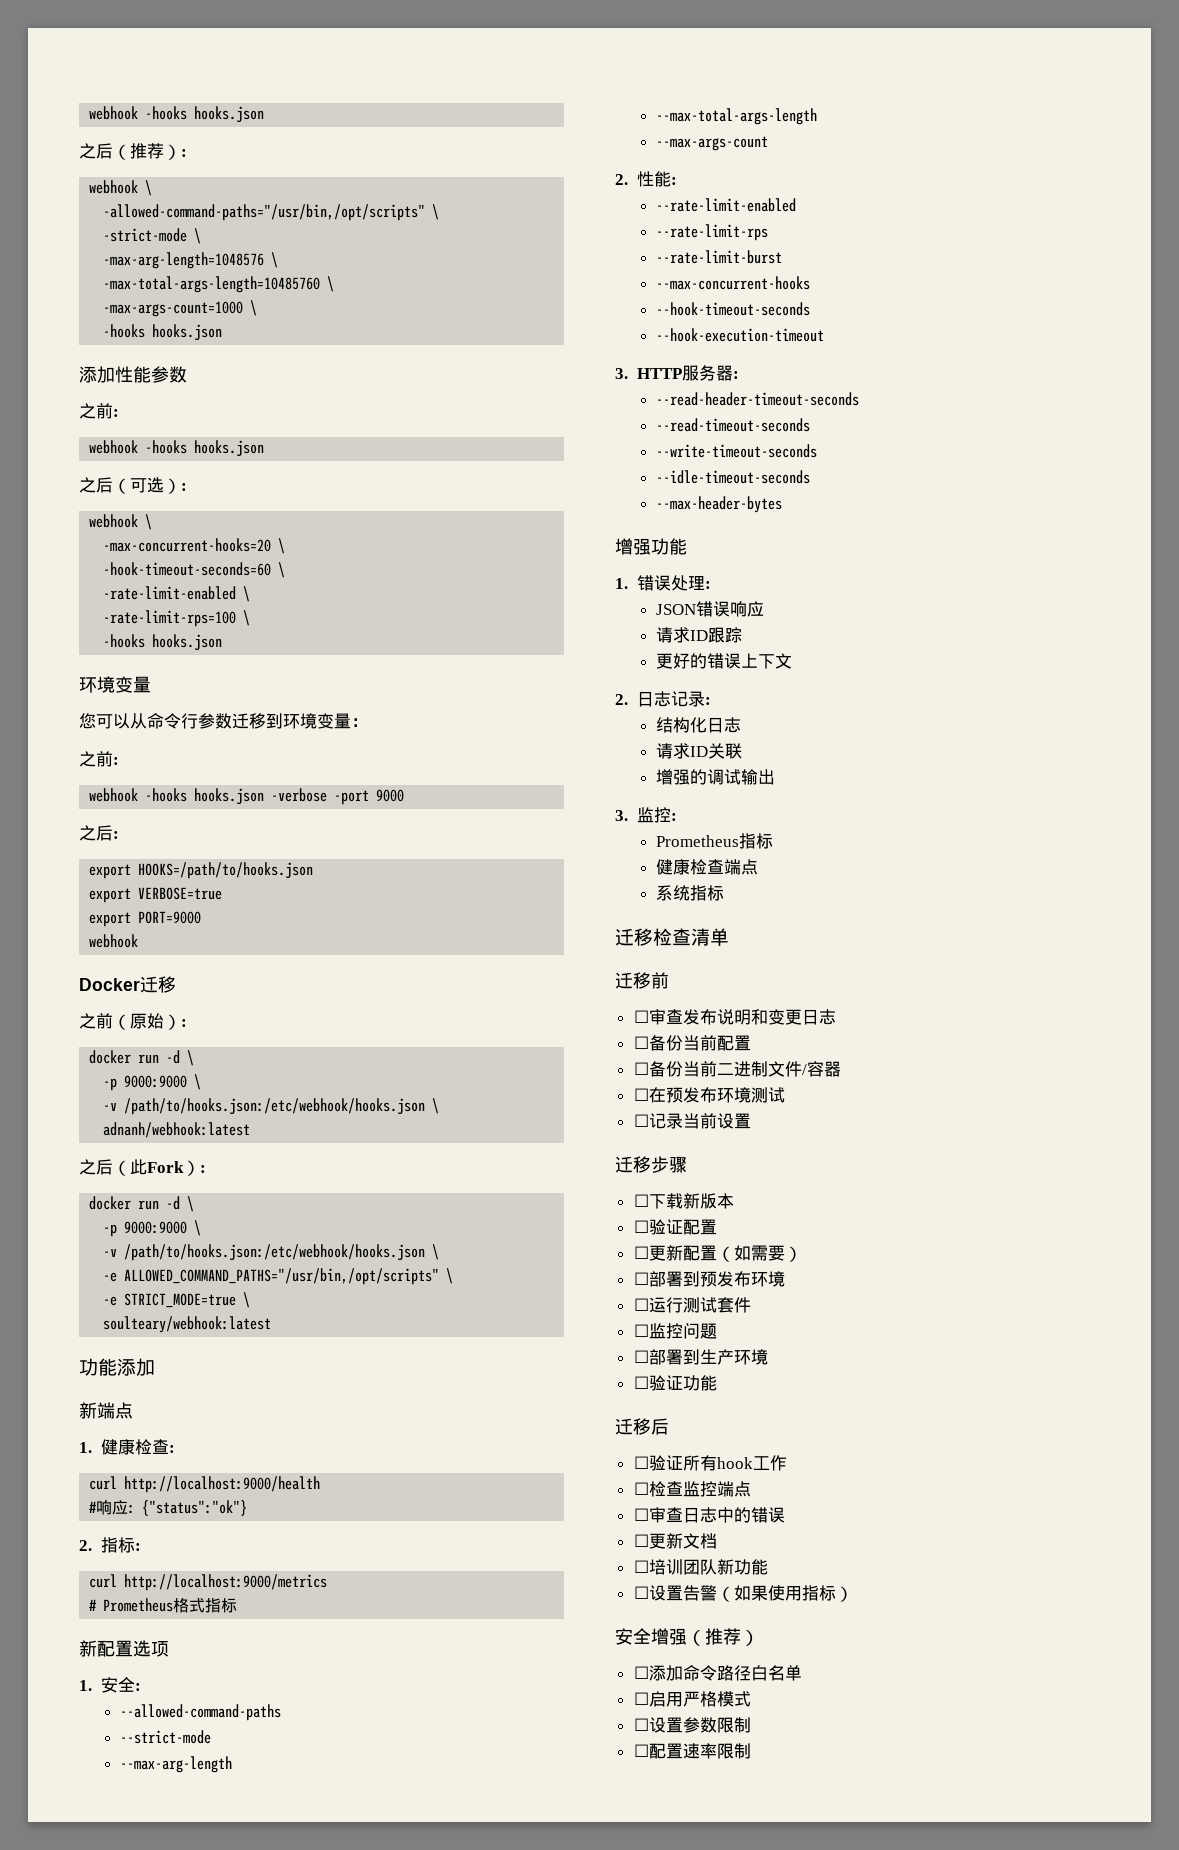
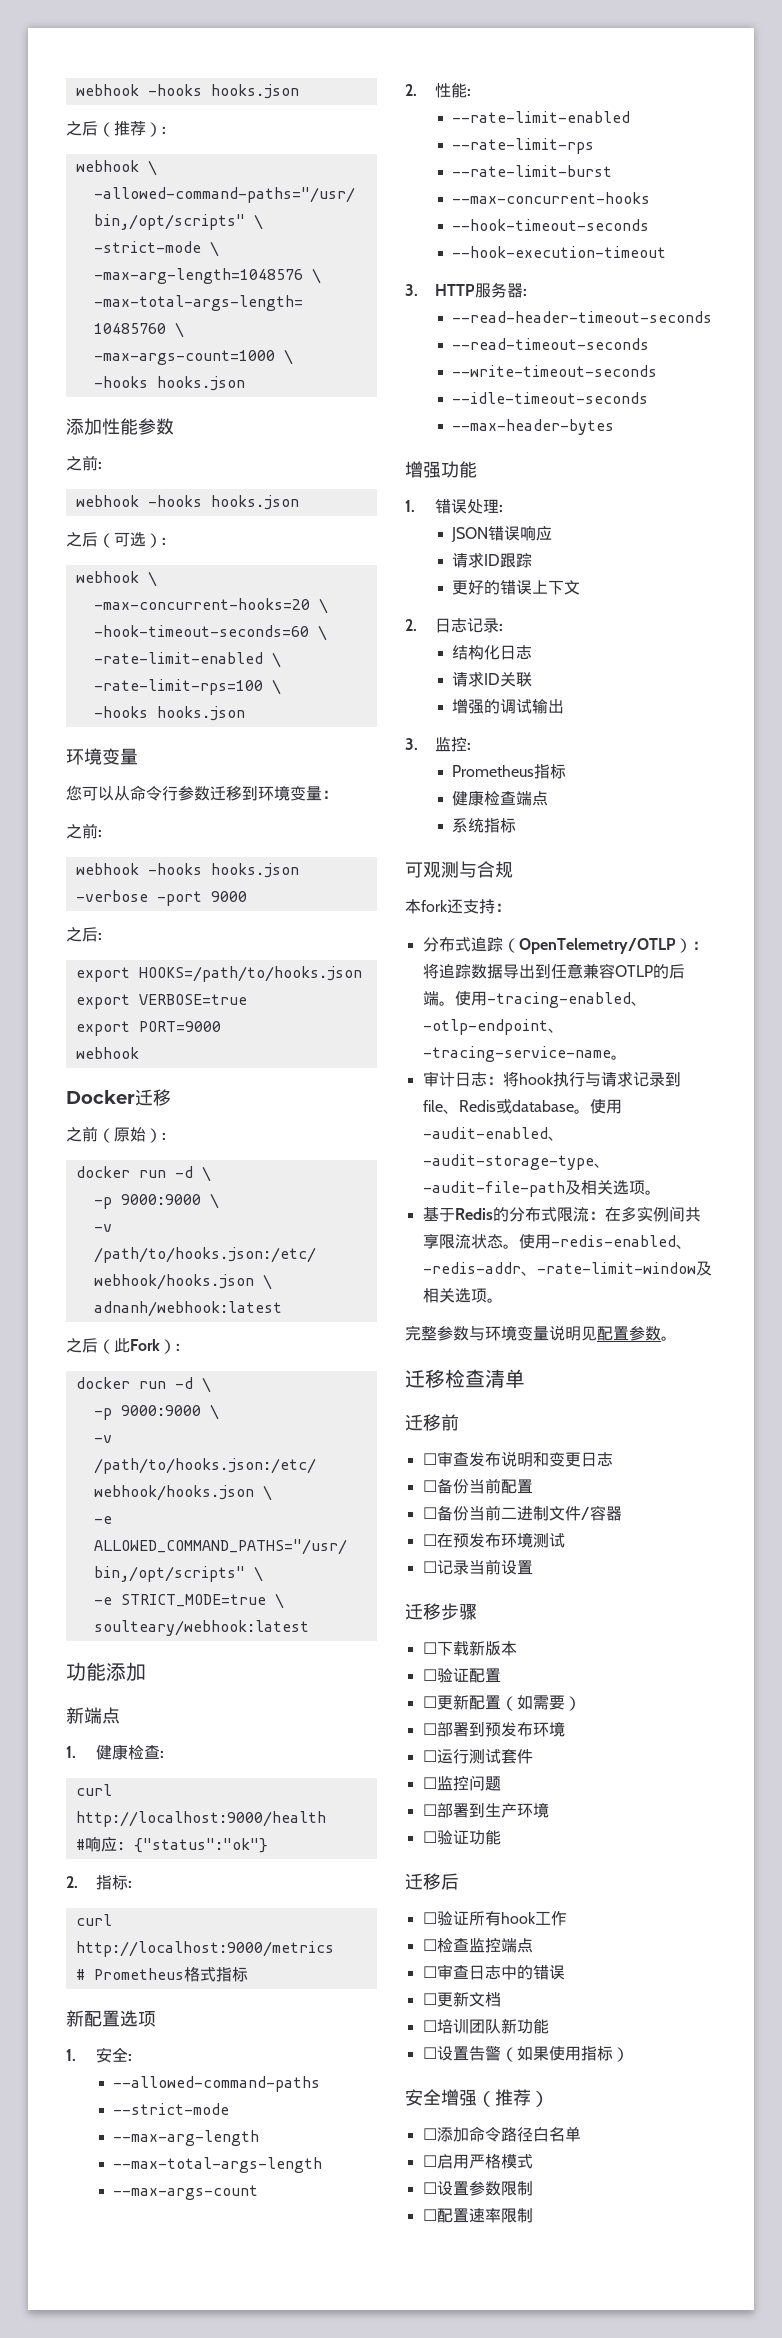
(725, 893) none -> [405,861,513,878] [405,899,511,914] [422,936,708,954] [422,963,685,979] [422,991,647,1008] [422,1019,564,1035] [422,1046,627,1062] [422,1071,681,1087] [422,1099,622,1114] [422,1127,564,1141] [422,1154,610,1170] [422,1180,661,1197] [422,1206,701,1222] [422,1234,692,1249] [422,1261,712,1276] [422,1288,503,1303] [405,1325,677,1341] // 可观测与合规 // 本fork还支持： // 分布式追踪（OpenTelemetry/OTLP）：将追踪数据导出到任意兼容OTLP的后端。使用-tracing-enabled、-otlp-endpoint、-tracing-service-name。 // 审计日志：将hook执行与请求记录到file、Redis或database。使用-audit-enabled、-audit-storage-type、-audit-file-path及相关选项。 // 基于Redis的分布式限流：在多实例间共享限流状态。使用-redis-enabled、-redis-addr、-rate-limit-window及相关选项。 // 完整参数与环境变量说明见配置参数。

